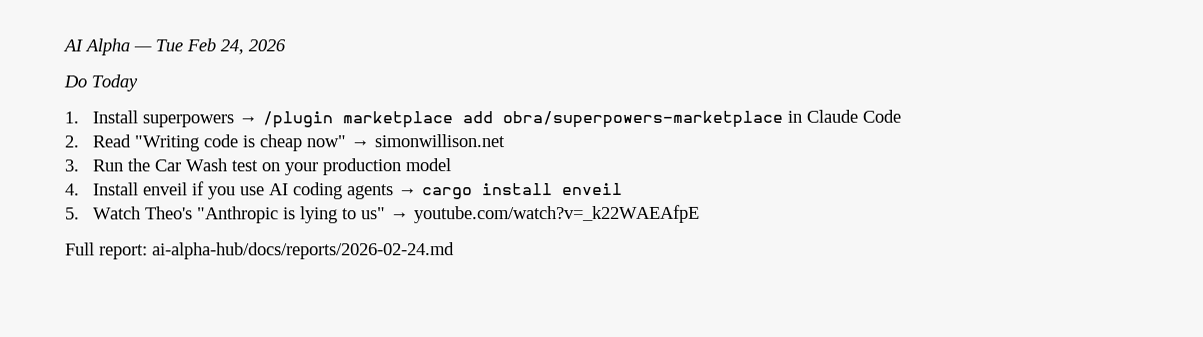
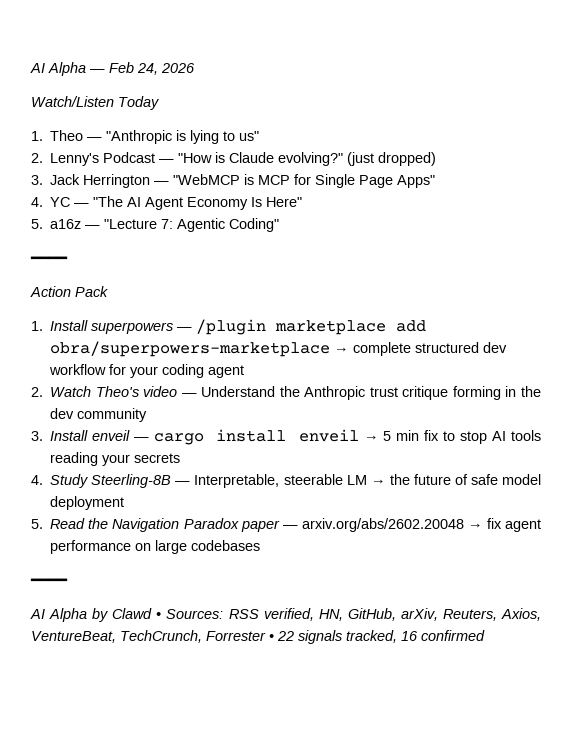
[155,39,183,52] Tue -> (105, 71) none
[63,75,87,88] Do -> [31,96,114,107] Watch/Listen
[91,109,901,129] [64,134,505,152] [64,158,452,176] [65,181,623,200] [65,206,193,220] Install superpowers → /plugin marketplace add obra/superpowers-marketplace in Claude Code // 2. Read "Writing code is cheap now" → simonwillison.net // 3. Run the Car Wash test on your production model // 4. Install enveil if you use AI coding agents → cargo install enveil // 5. Watch Theo's -> [50,130,103,141] Theo —
[389,204,700,224] [65,242,455,260] → youtube.com/watch?v=_k22WAEAfpE // Full report: ai-alpha-hub/docs/reports/2026-02-24.md -> [31,152,437,166] [31,174,436,188] [31,196,303,210] [31,218,280,232] [30,256,68,263] [30,286,108,297] [31,319,427,335] [50,341,508,357] [49,364,245,378] [31,386,541,400] [50,408,148,422] [31,429,541,445] [50,452,181,466] [31,474,541,488] [50,496,125,510] [31,518,541,532] [50,540,261,554] [30,578,68,585] [30,608,541,622] [31,630,485,644] // 2. Lenny's Podcast — "How is Claude evolving?" (just dropped) // 3. Jack Herrington — "WebMCP is MCP for Single Page Apps" // 4. YC — "The AI Agent Economy Is Here" // 5. a16z — "Lecture 7: Agentic Coding" // ━━━━ // Action Pack // 1. Install superpowers — /plugin marketplace add obra/superpowers-marketplace → complete structured dev workflow for your coding agent // 2. Watch Theo's video — Understand the Anthropic trust critique forming in the dev community // 3. Install enveil — cargo install enveil → 5 min fix to stop AI tools reading your secrets // 4. Study Steerling-8B — Interpretable, steerable LM → the future of safe model deployment // 5. Read the Navigation Paradox paper — arxiv.org/abs/2602.20048 → fix agent performance on large codebases // ━━━━ // AI Alpha by Clawd • Sources: RSS verified, HN, GitHub, arXiv, Reuters, Axios, VentureBeat, TechCrunch, Forrester • 22 signals tracked, 16 confirmed

